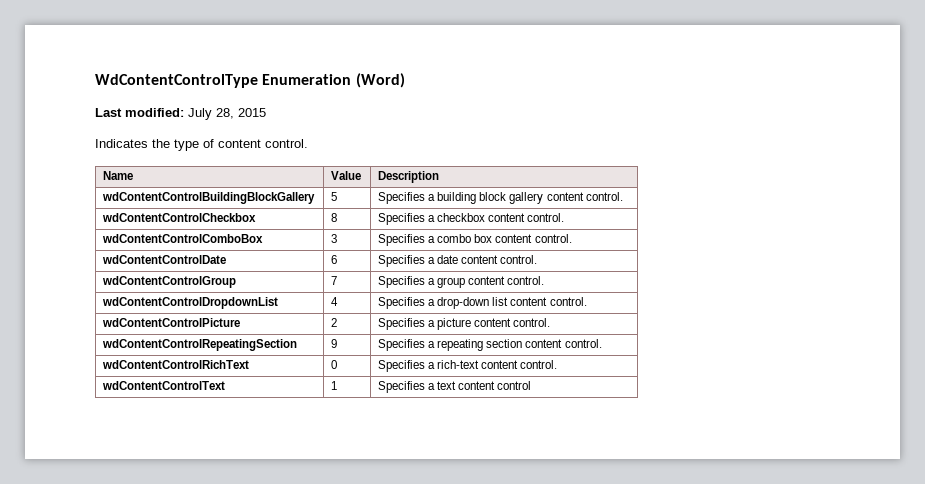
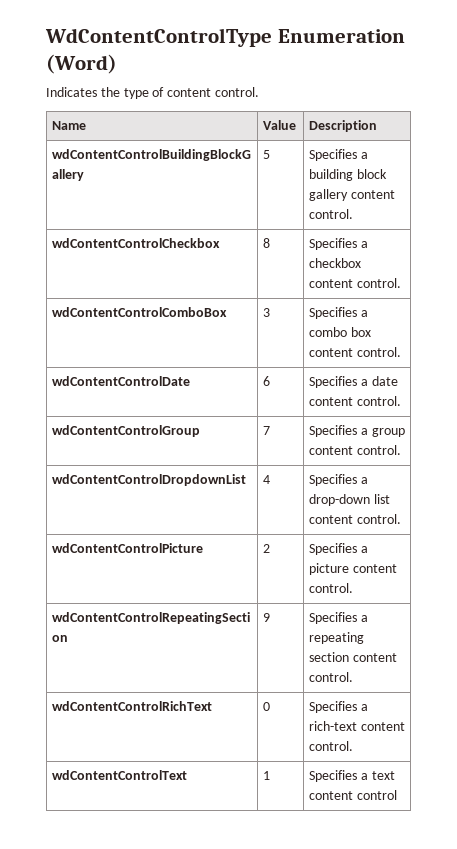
[95,108,266,120] // Last modified: July 28, 2015 -> (117, 64) none

